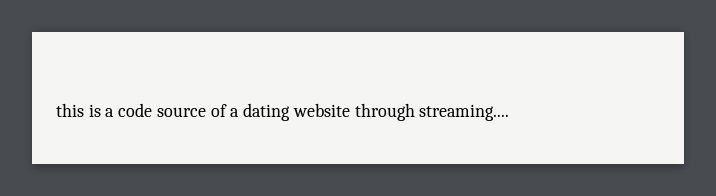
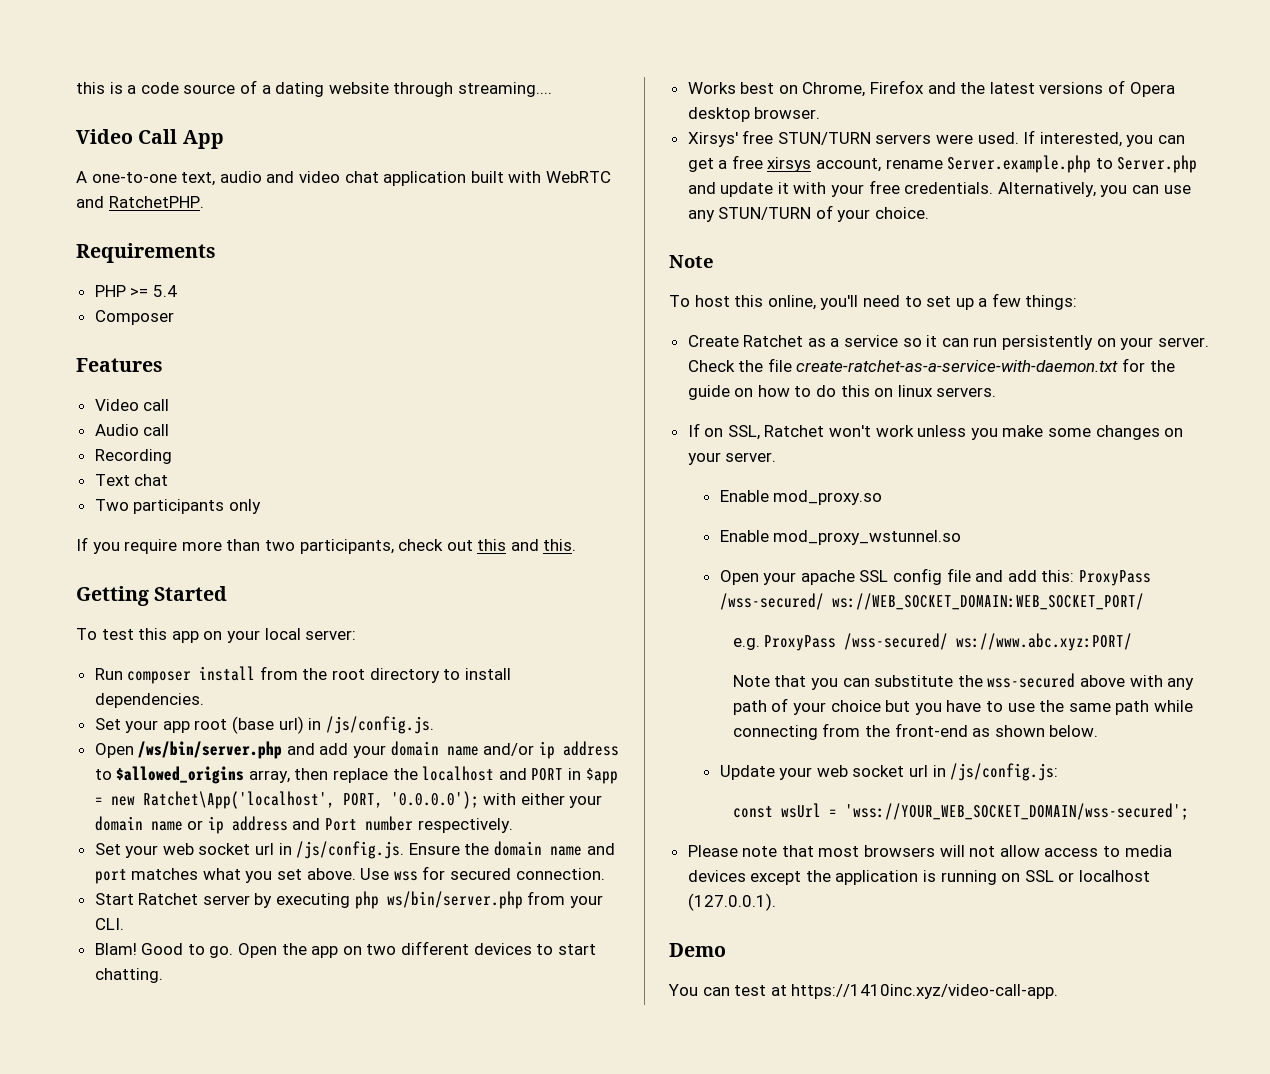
(510, 112) none -> [76,129,224,149] [76,171,611,186] [76,196,204,208] [76,243,216,263] [94,285,177,297] [94,310,174,325] [76,358,163,372] [94,399,170,411] [94,424,170,436] [94,449,172,464] [94,474,169,486] [94,499,261,514] [76,537,577,554] [76,586,228,606] [76,628,357,643] [94,666,511,684] [94,693,204,708] [94,716,434,734] [94,741,619,759] [94,766,618,784] [94,791,603,809] [94,816,513,834] [94,841,615,859] [94,866,605,884] [94,891,603,909] [94,918,124,930] [94,941,596,958] [94,968,163,983] [687,80,1175,97] [687,107,821,122] [687,130,1186,147] [687,155,1198,173] [687,180,1191,197] [687,205,930,222] [669,255,714,268] [669,293,1078,310] [687,335,1209,350] [687,358,1175,372] [687,385,997,400] [687,423,1184,440] [687,452,777,465] [719,490,883,505] [719,530,962,545] [719,568,1151,586] [719,593,1144,610] [732,633,1133,651] [732,673,1195,690] [732,698,1193,715] [732,723,1099,740] [719,763,1059,781] [732,803,1189,820] [687,845,1172,857] [687,870,1151,885] [687,893,776,911] [669,943,726,957] [668,984,1059,999] // Video Call App // A one-to-one text, audio and video chat application built with WebRTC and RatchetPHP. // Requirements // PHP >= 5.4 // Composer // Features // Video call // Audio call // Recording // Text chat // Two participants only // If you require more than two participants, check out this and this. // Getting Started // To test this app on your local server: // Run composer install from the root directory to install dependencies. // Set your app root (base url) in /js/config.js. // Open /ws/bin/server.php and add your domain name and/or ip address to $allowed_origins array, then replace the localhost and PORT in $app = new Ratchet\App('localhost', PORT, '0.0.0.0'); with either your domain name or ip address and Port number respectively. // Set your web socket url in /js/config.js. Ensure the domain name and port matches what you set above. Use wss for secured connection. // Start Ratchet server by executing php ws/bin/server.php from your CLI. // Blam! Good to go. Open the app on two different devices to start chatting. // Works best on Chrome, Firefox and the latest versions of Opera desktop browser. // Xirsys' free STUN/TURN servers were used. If interested, you can get a free xirsys account, rename Server.example.php to Server.php and update it with your free credentials. Alternatively, you can use any STUN/TURN of your choice. // Note // To host this online, you'll need to set up a few things: // Create Ratchet as a service so it can run persistently on your server. Check the file create-ratchet-as-a-service-with-daemon.txt for the guide on how to do this on linux servers. // If on SSL, Ratchet won't work unless you make some changes on your server. // Enable mod_proxy.so // Enable mod_proxy_wstunnel.so // Open your apache SSL config file and add this: ProxyPass /wss-secured/ ws://WEB_SOCKET_DOMAIN:WEB_SOCKET_PORT/ // e.g. ProxyPass /wss-secured/ ws://www.abc.xyz:PORT/ // Note that you can substitute the wss-secured above with any path of your choice but you have to use the same path while connecting from the front-end as shown below. // Update your web socket url in /js/config.js: // const wsUrl = 'wss://YOUR_WEB_SOCKET_DOMAIN/wss-secured'; // Please note that most browsers will not allow access to media devices except the application is running on SSL or localhost (127.0.0.1). // Demo // You can test at https://1410inc.xyz/video-call-app.

